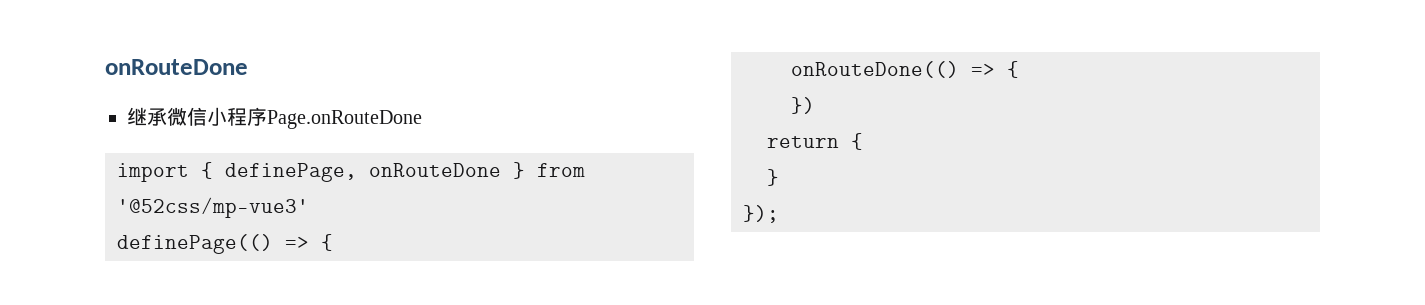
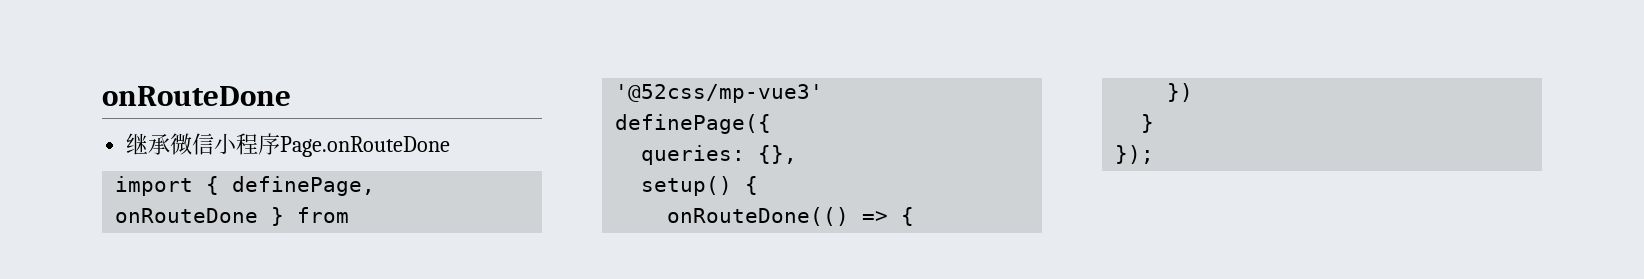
[117,234,309,254] definePage(() => -> [615,114,772,134] [641,145,798,165] [641,176,733,196] definePage({ // queries: {}, // setup()
[767,133,863,150] // return { -> (1194, 92) none

